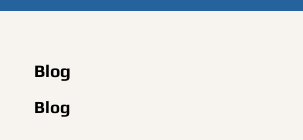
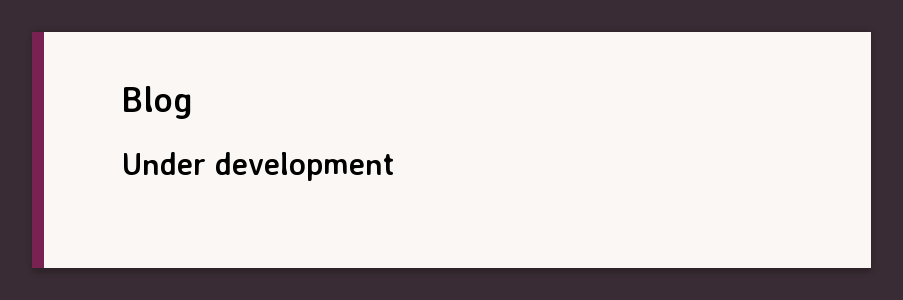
[34,101,70,117] Blog -> [122,152,394,181] Under development

